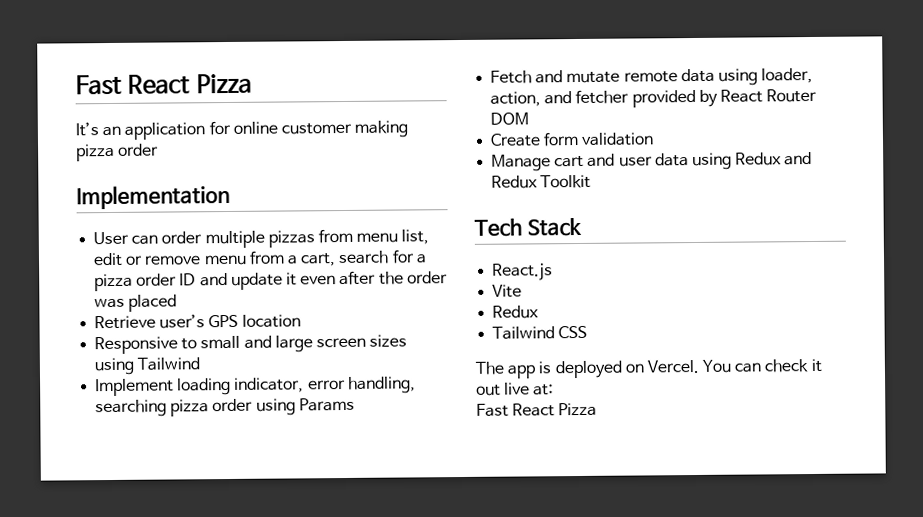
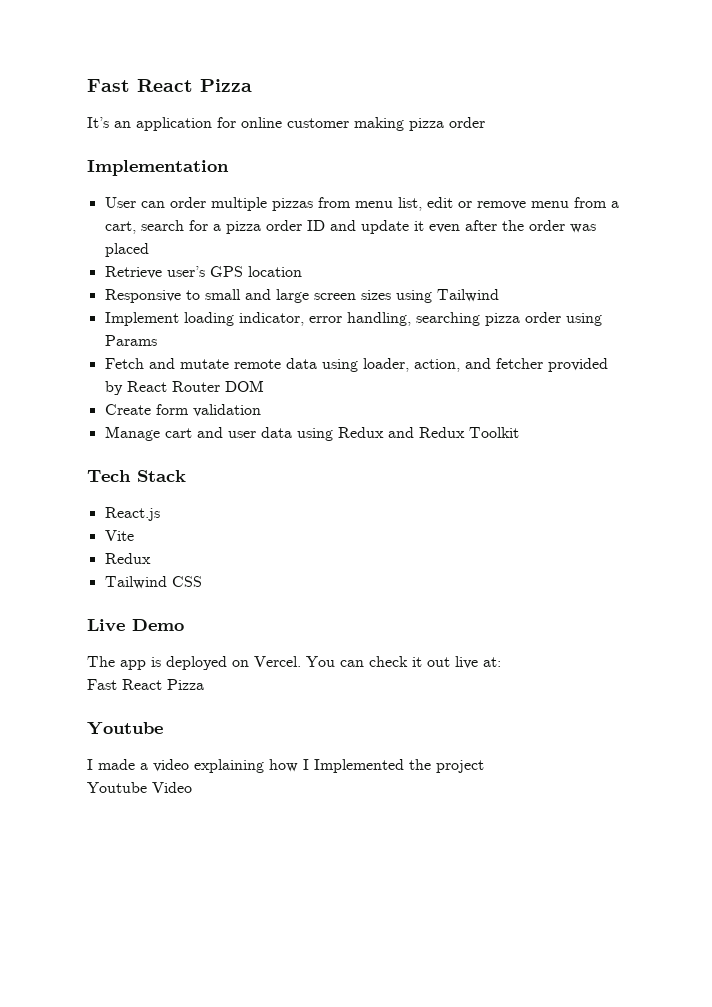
(588, 332) none -> [87,619,184,632] // Live Demo
(598, 409) none -> [87,722,163,735] [87,759,484,773] [87,782,192,793] // Youtube // I made a video explaining how I Implemented the project // Youtube Video

